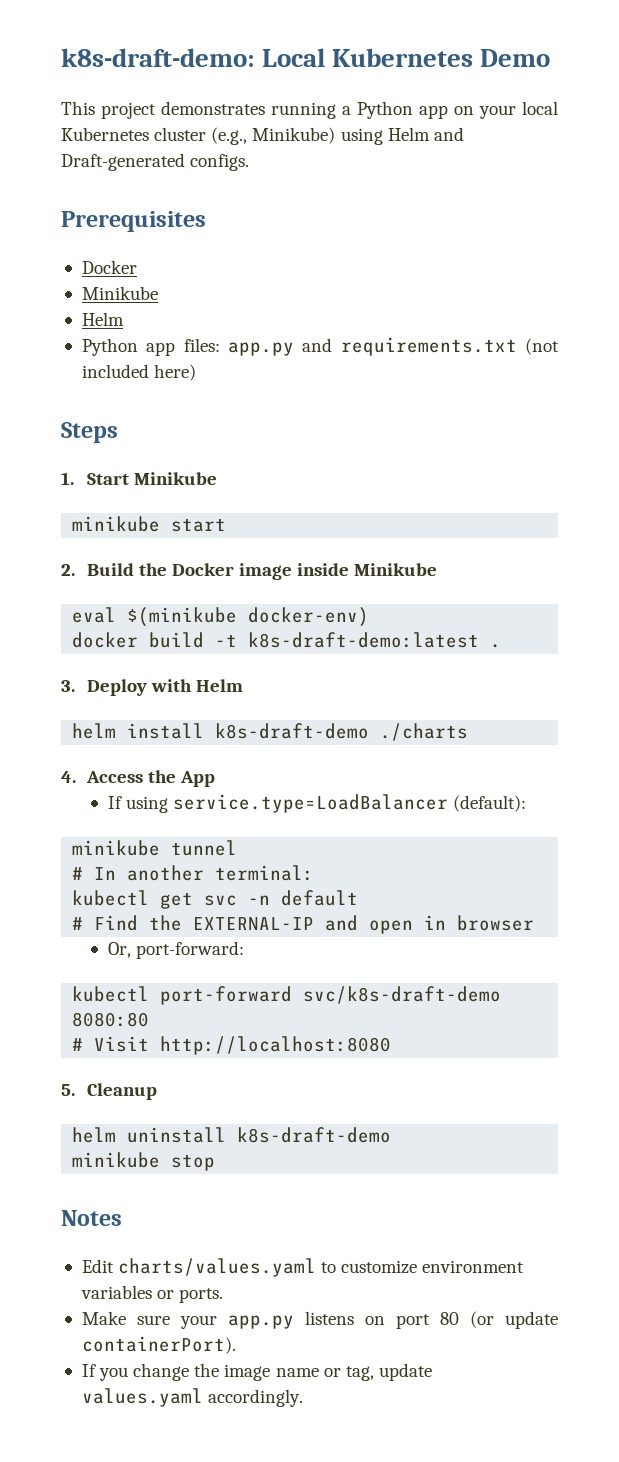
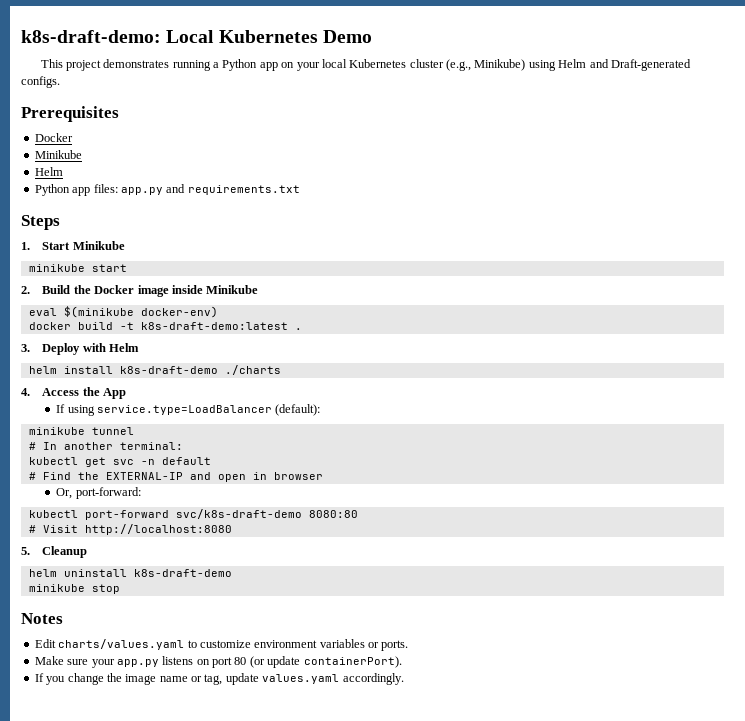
[525,338,560,355] [81,364,197,381] (not included here) -> (300, 190) none

